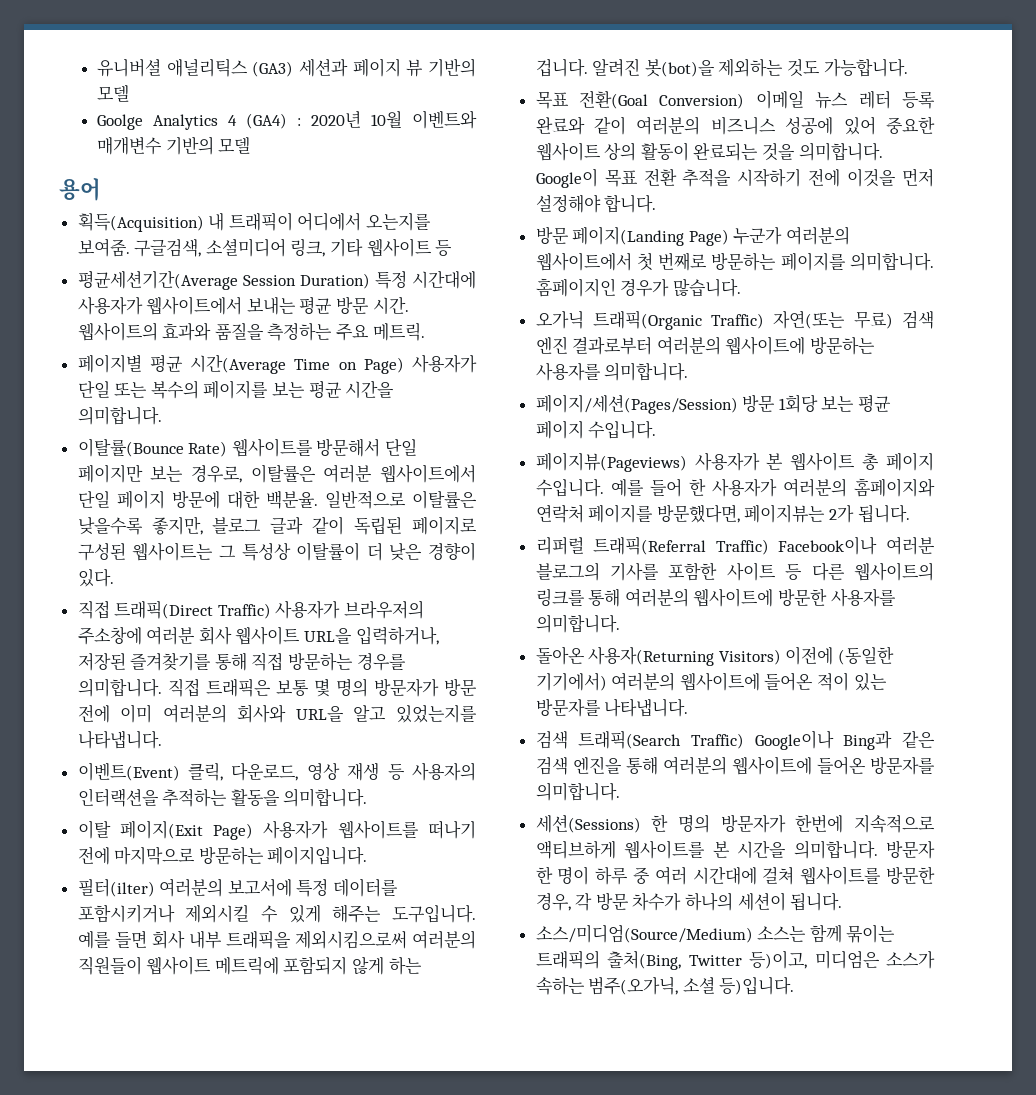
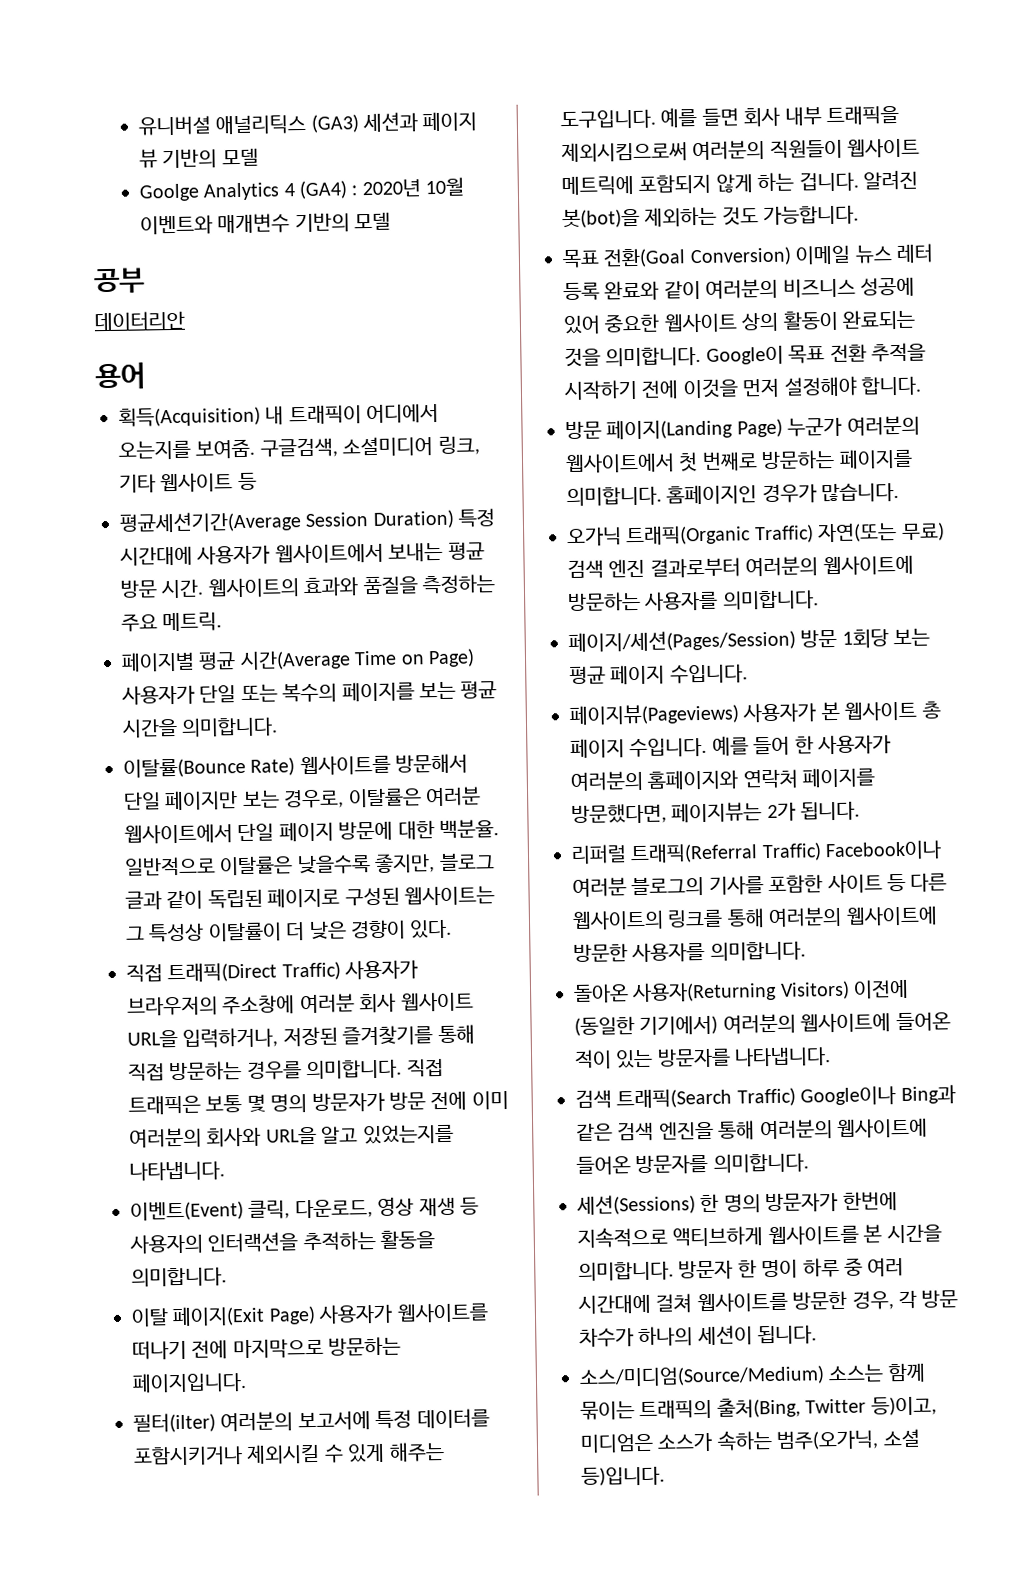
(251, 145) none -> [94,267,145,294] [94,310,185,332] // 공부 // 데이터리안

